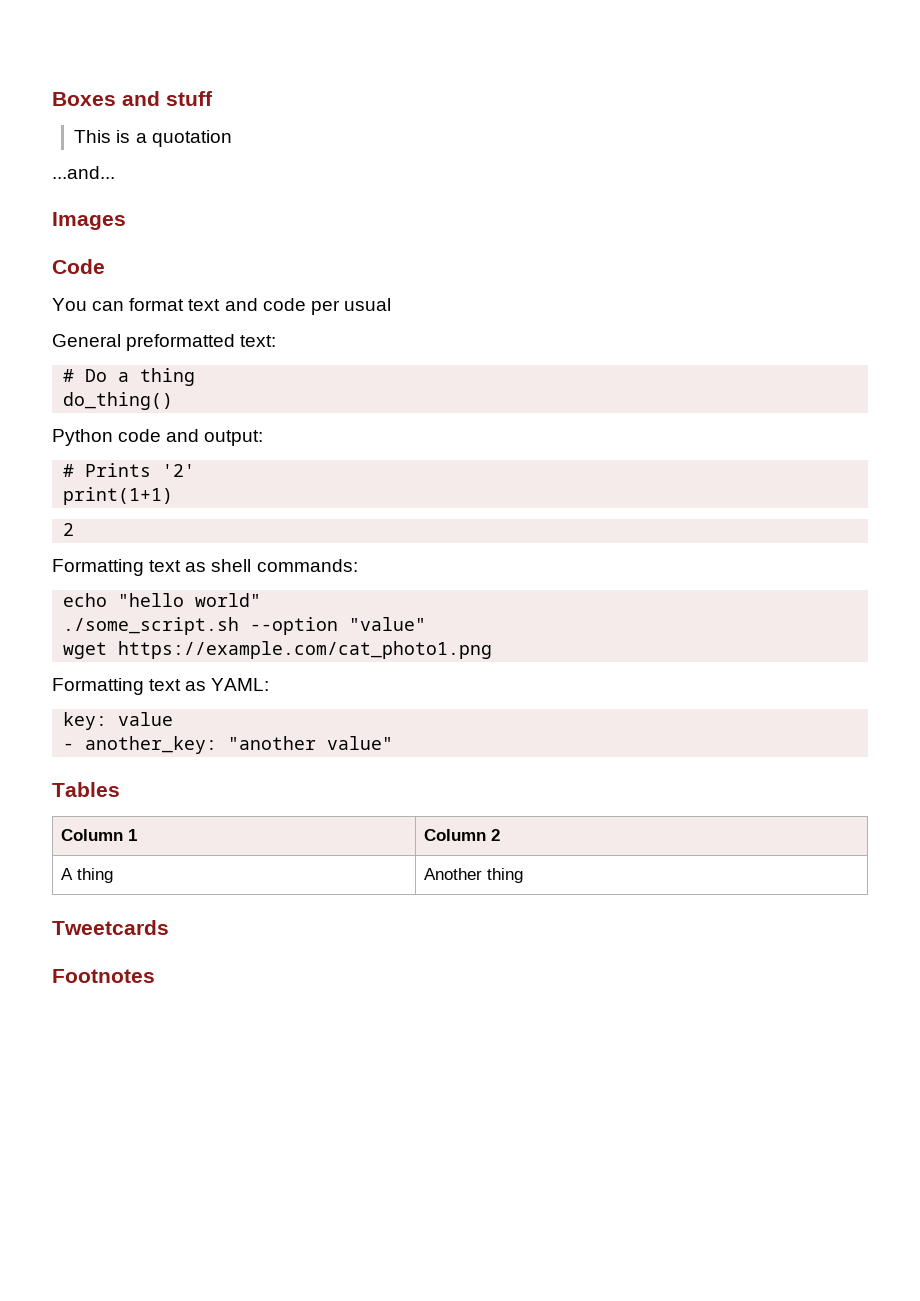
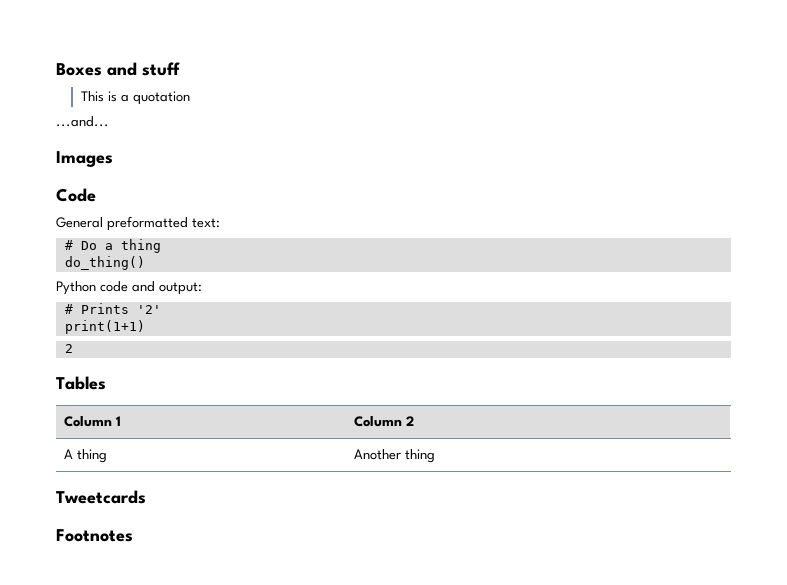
[52,298,391,315] // You can format text and code per usual -> (96, 195) none
[52,559,358,576] [63,593,262,607] [63,617,427,635] [63,641,493,659] [52,678,270,695] [63,712,174,730] [63,736,394,754] // Formatting text as shell commands: // echo "hello world" // ./some_script.sh --option "value" // wget https://example.com/cat_photo1.png // Formatting text as YAML: // key: value // - another_key: "another value" -> (73, 348) none

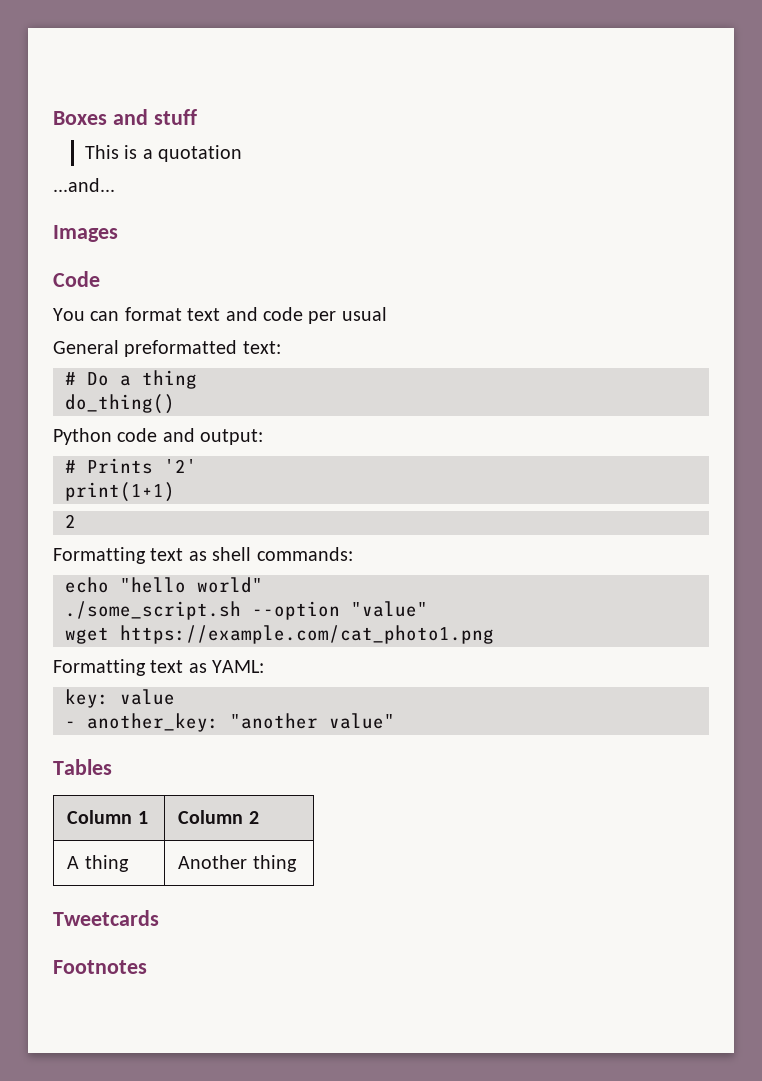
(96, 195) none -> [53,307,387,324] // You can format text and code per usual
(73, 348) none -> [53,547,353,564] [65,577,263,593] [65,601,428,620] [65,625,494,644] [53,659,265,676] [65,689,175,708] [65,713,395,732] // Formatting text as shell commands: // echo "hello world" // ./some_script.sh --option "value" // wget https://example.com/cat_photo1.png // Formatting text as YAML: // key: value // - another_key: "another value"

